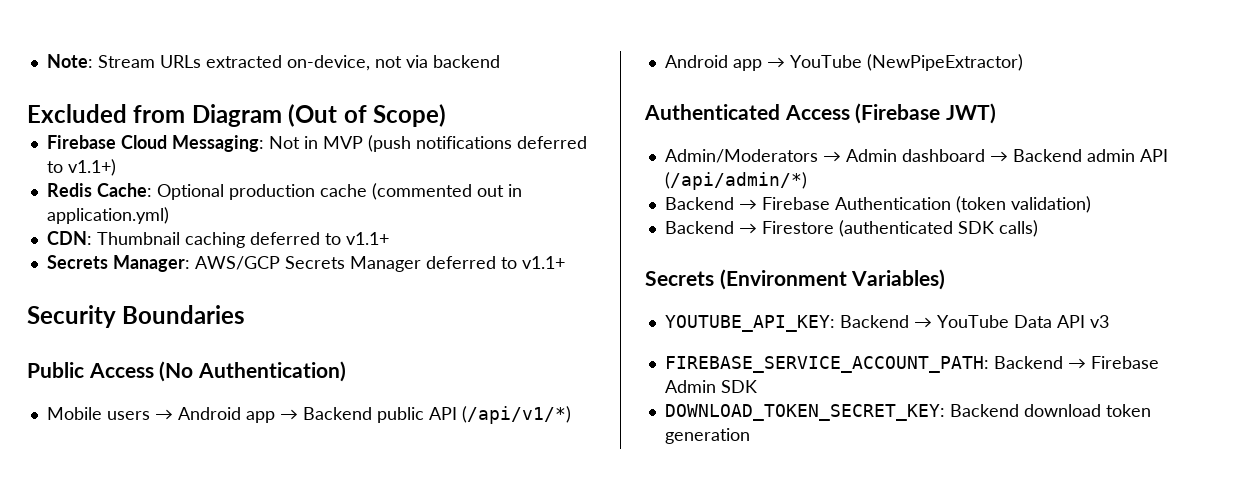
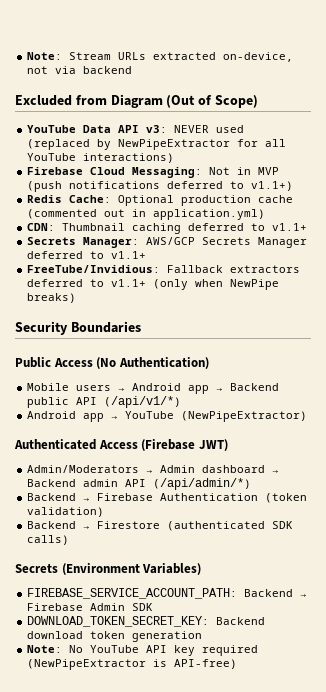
(447, 115) none -> [27,125,245,133] [27,139,287,150] [27,153,175,163] // YouTube Data API v3: NEVER used (replaced by NewPipeExtractor for all YouTube interactions)
(565, 262) none -> [27,265,301,273] [27,279,280,290] [27,293,77,303] // FreeTube/Invidious: Fallback extractors deferred to v1.1+ (only when NewPipe breaks)
[664,315,1109,332] // YOUTUBE_API_KEY: Backend → YouTube Data API v3 -> (202, 569) none
(750, 436) none -> [27,645,259,656] [27,659,238,670] // Note: No YouTube API key required (NewPipeExtractor is API-free)

